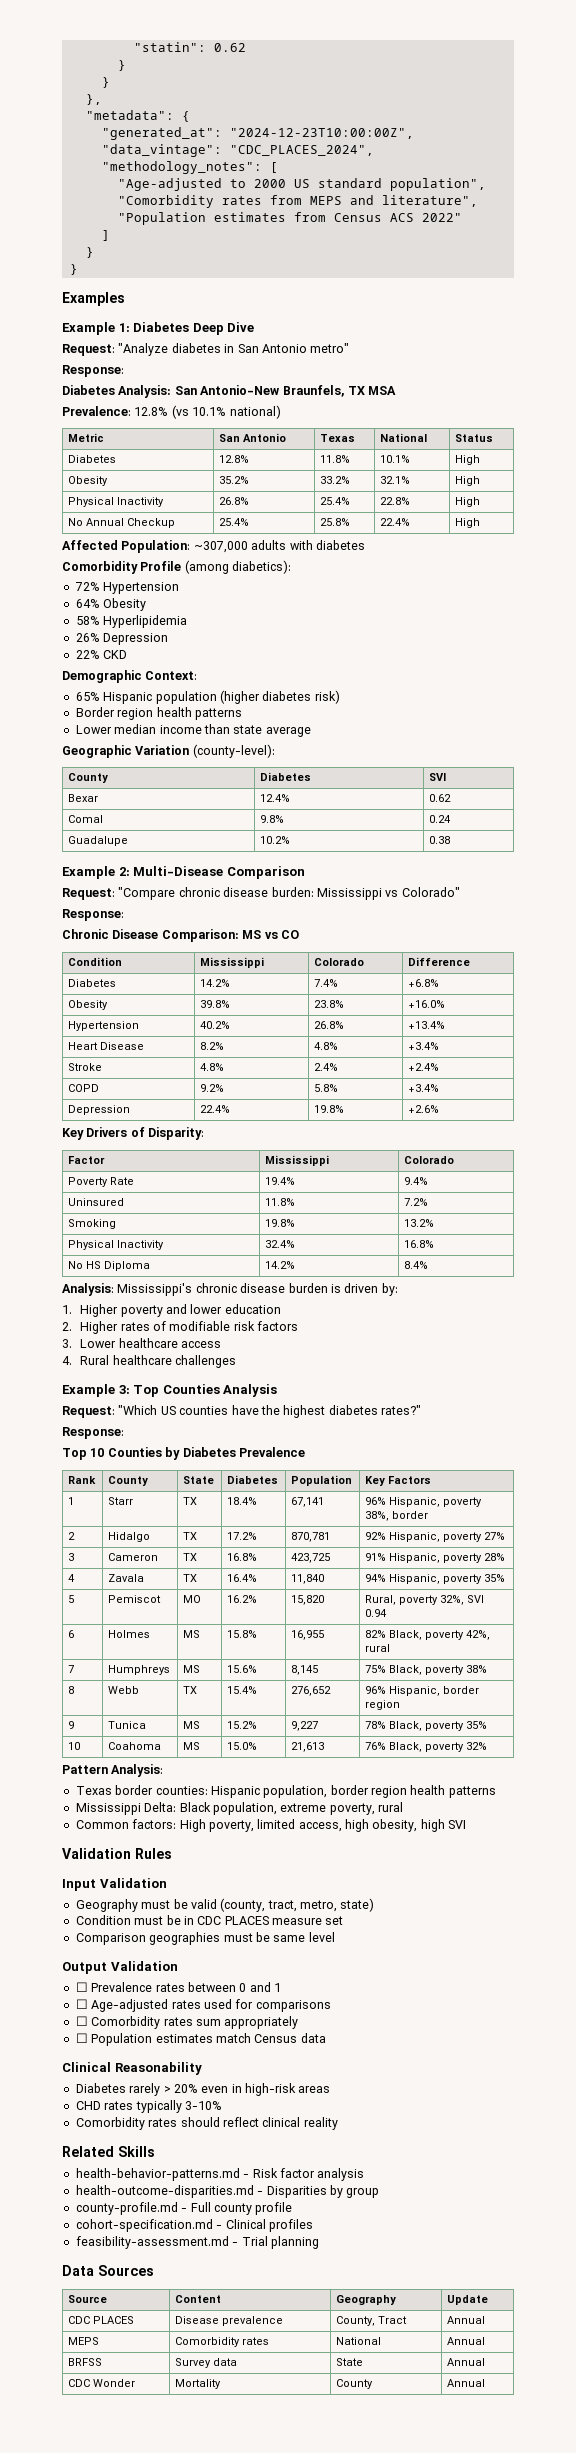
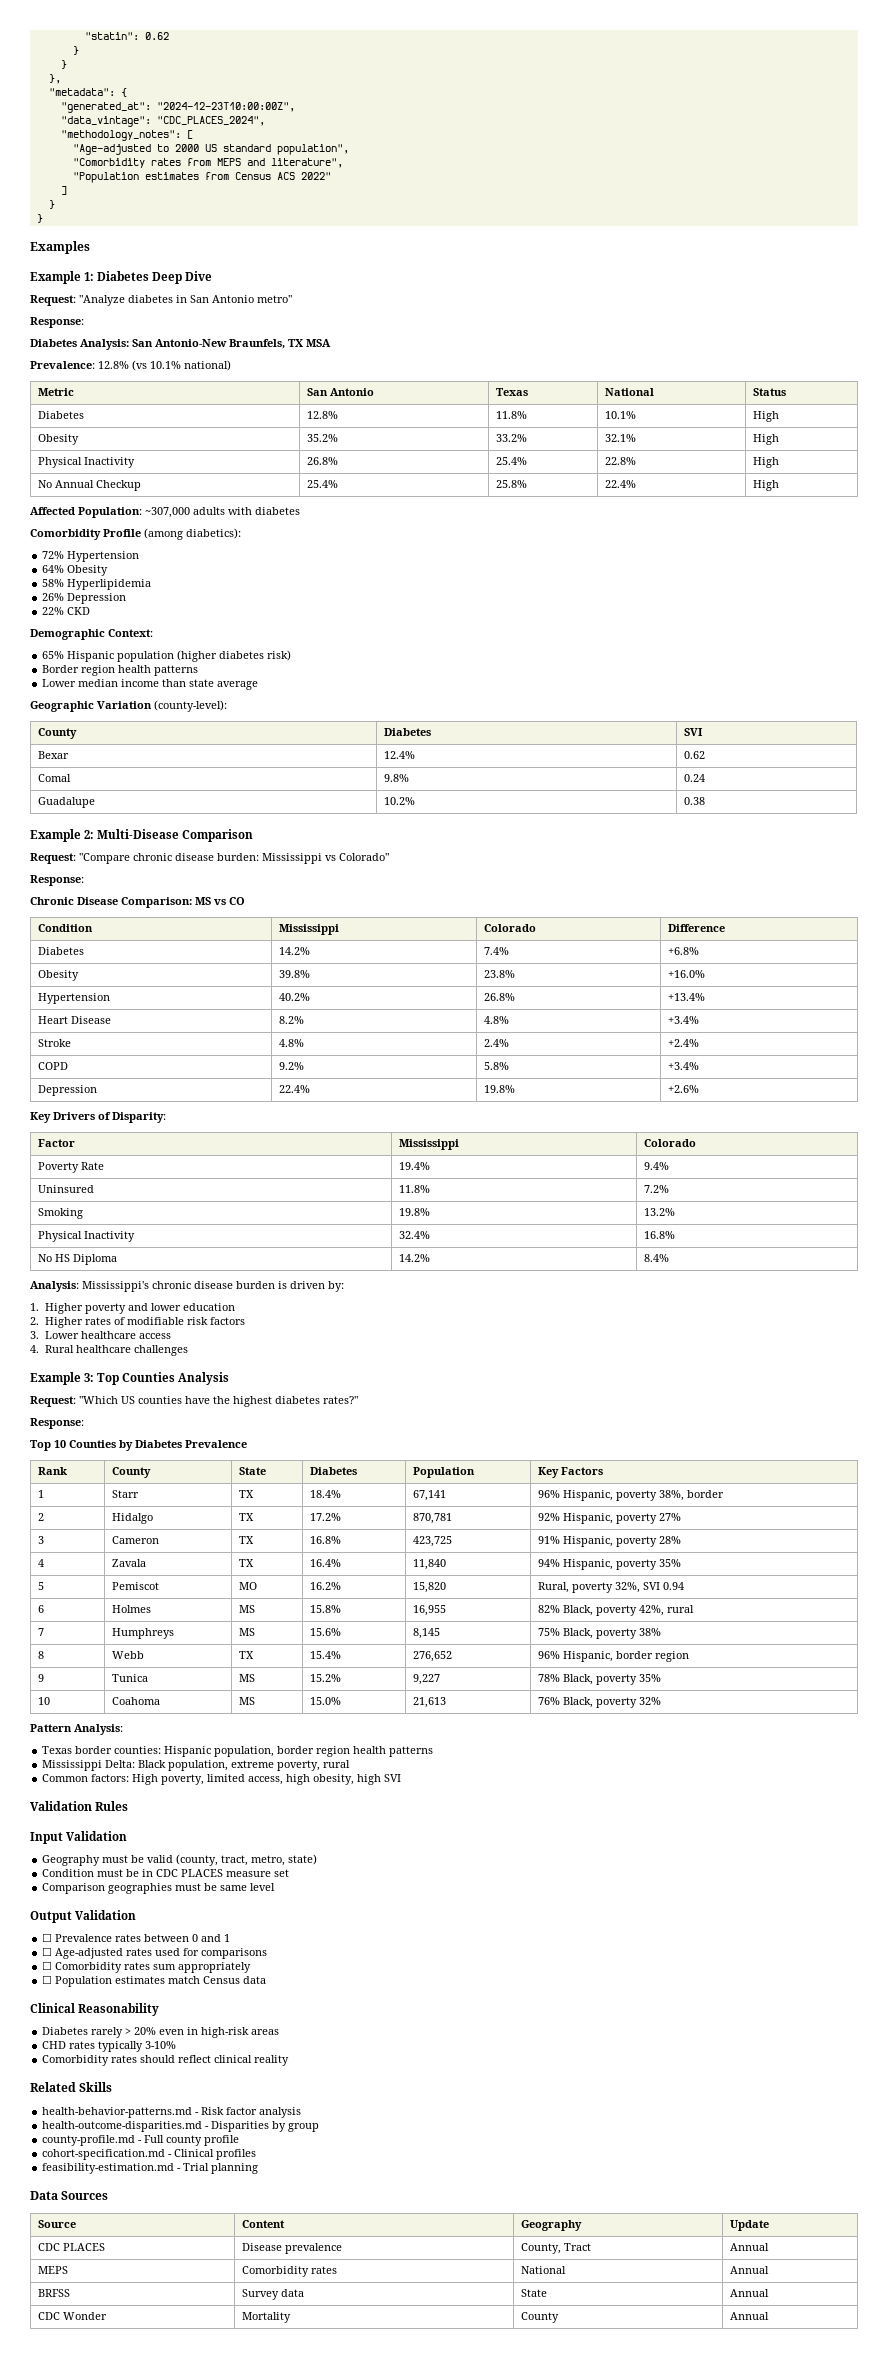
[75,2236,229,2249] feasibility-assessment.md -> [42,2163,175,2174] feasibility-estimation.md

